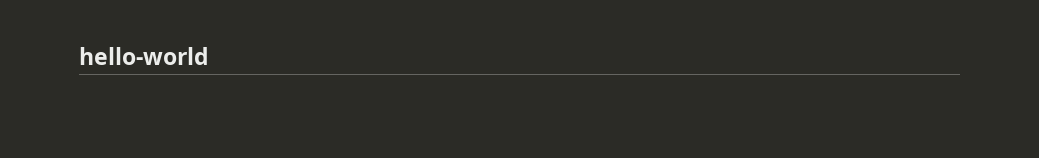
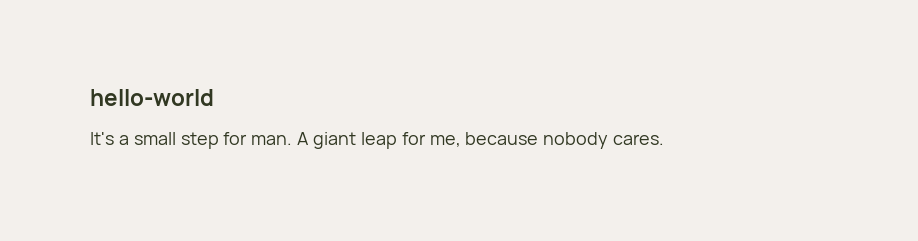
(209, 56) none -> [90,132,665,149] // It's a small step for man. A giant leap for me, because nobody cares.

